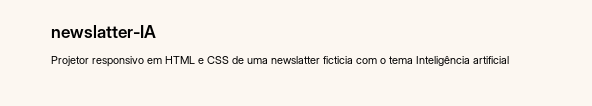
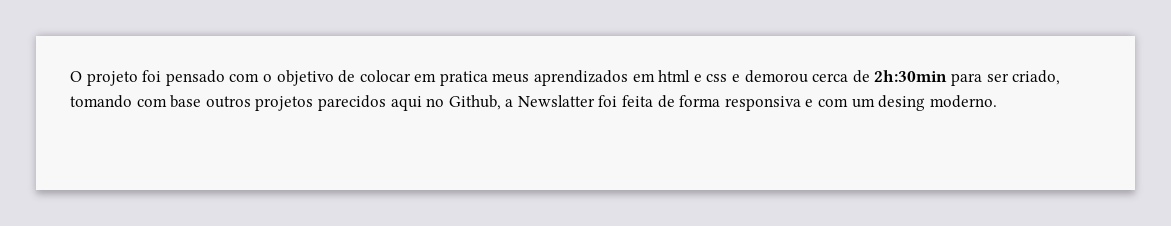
[51,25,156,38] [51,56,509,67] newslatter-IA // Projetor responsivo em HTML e CSS de uma newslatter ficticia com o tema Inteligência artificial -> [70,70,1061,86] [70,95,997,111] O projeto foi pensado com o objetivo de colocar em pratica meus aprendizados em html e css e demorou cerca de 2h:30min para ser criado, tomando com base outros projetos parecidos aqui no Github, a Newslatter foi feita de forma responsiva e com um desing moderno.

